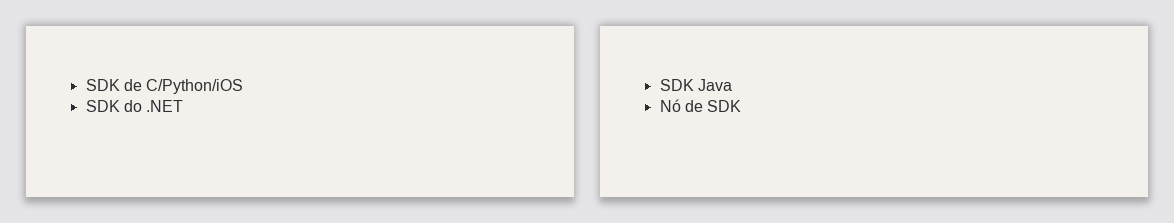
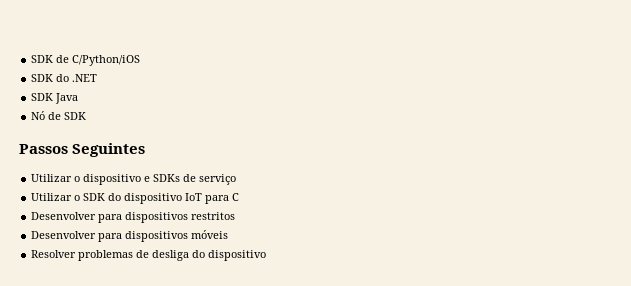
(742, 106) none -> [19,143,146,157] [31,174,237,185] [31,193,240,204] [31,212,236,223] [31,230,229,242] [31,250,267,261] // Passos Seguintes // Utilizar o dispositivo e SDKs de serviço // Utilizar o SDK do dispositivo IoT para C // Desenvolver para dispositivos restritos // Desenvolver para dispositivos móveis // Resolver problemas de desliga do dispositivo

